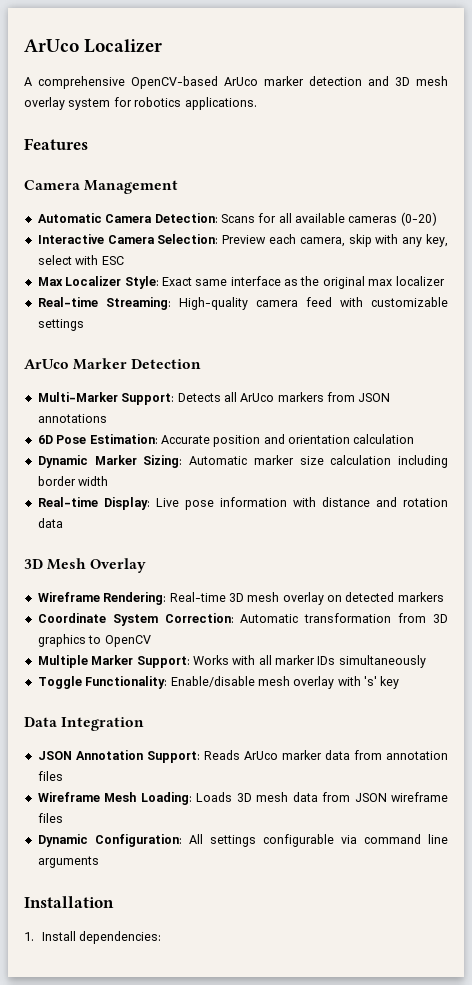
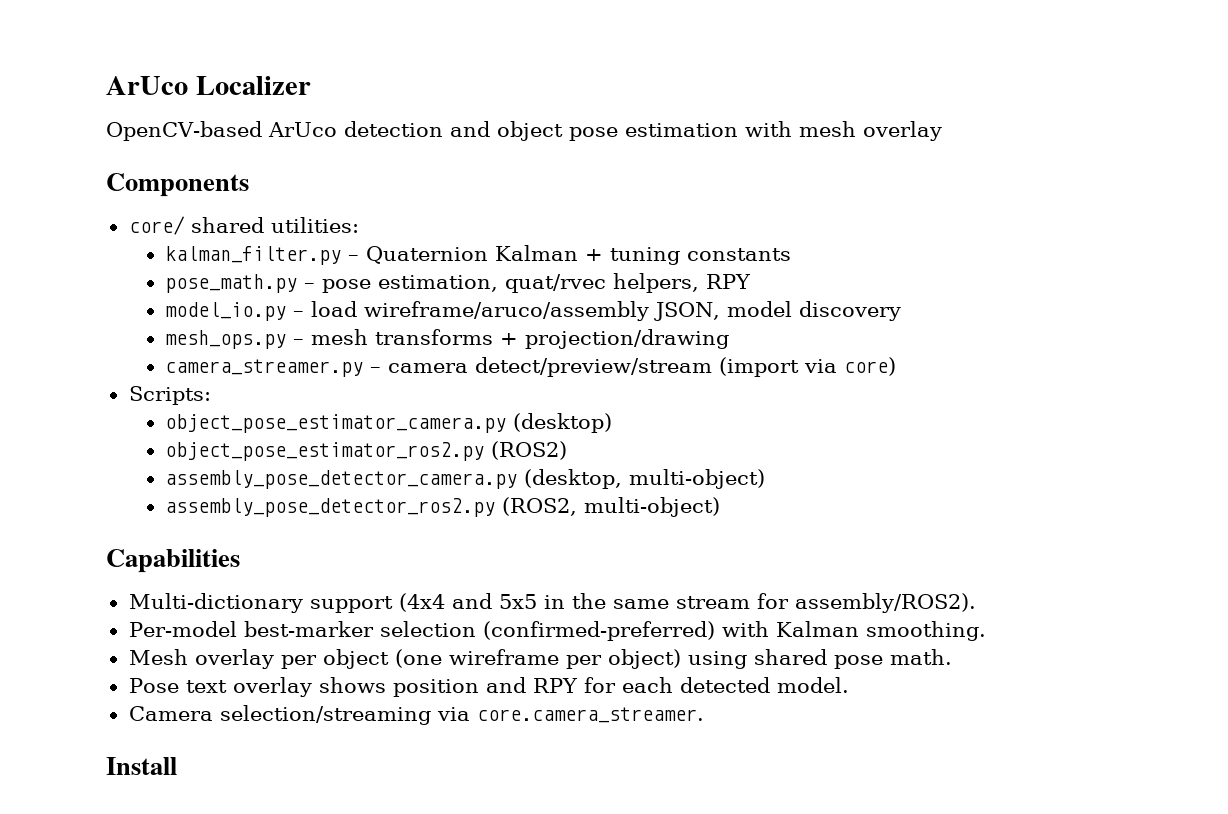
[24,76,125,89] A comprehensive -> (311, 85) none
[264,76,304,86] marker -> (337, 129) none
[395,76,448,86] [24,97,257,110] [24,138,88,150] [24,180,179,194] [37,212,437,226] [37,234,448,247] [37,255,124,265] [37,276,445,289] [37,297,449,310] [37,319,84,331] [24,358,202,370] [37,392,391,405] [37,414,107,423] [37,434,415,447] [37,455,448,468] [37,476,109,486] [37,497,448,510] [37,518,63,528] [24,558,147,573] [37,592,444,605] [37,613,448,626] [37,634,151,647] [37,655,426,668] [37,676,400,689] [24,717,145,731] [37,750,448,763] [37,771,63,781] [37,792,449,805] [37,813,63,823] [37,834,448,847] [37,856,99,868] [24,896,114,908] [24,931,162,944] 3D mesh overlay system for robotics applications. // Features // Camera Management // Automatic Camera Detection: Scans for all available cameras (0-20) // Interactive Camera Selection: Preview each camera, skip with any key, select with ESC // Max Localizer Style: Exact same interface as the original max localizer // Real-time Streaming: High-quality camera feed with customizable settings // ArUco Marker Detection // Multi-Marker Support: Detects all ArUco markers from JSON annotations // 6D Pose Estimation: Accurate position and orientation calculation // Dynamic Marker Sizing: Automatic marker size calculation including border width // Real-time Display: Live pose information with distance and rotation data // 3D Mesh Overlay // Wireframe Rendering: Real-time 3D mesh overlay on detected markers // Coordinate System Correction: Automatic transformation from 3D graphics to OpenCV // Multiple Marker Support: Works with all marker IDs simultaneously // Toggle Functionality: Enable/disable mesh overlay with 's' key // Data Integration // JSON Annotation Support: Reads ArUco marker data from annotation files // Wireframe Mesh Loading: Loads 3D mesh data from JSON wireframe files // Dynamic Configuration: All settings configurable via command line arguments // Installation // 1. Install dependencies: -> [496,121,942,141] [106,173,249,197] [128,216,359,235] [165,245,792,265] [165,273,752,293] [165,301,902,321] [165,329,730,349] [165,357,897,377] [128,386,211,405] [165,413,613,433] [165,441,568,461] [165,469,766,489] [165,497,721,517] [106,549,240,573] [128,593,976,613] [128,621,986,641] [128,649,952,669] [128,677,849,697] [128,705,704,725] [106,757,177,775] object pose estimation with mesh overlay // Components // core/ shared utilities: // kalman_filter.py – Quaternion Kalman + tuning constants // pose_math.py – pose estimation, quat/rvec helpers, RPY // model_io.py – load wireframe/aruco/assembly JSON, model discovery // mesh_ops.py – mesh transforms + projection/drawing // camera_streamer.py – camera detect/preview/stream (import via core) // Scripts: // object_pose_estimator_camera.py (desktop) // object_pose_estimator_ros2.py (ROS2) // assembly_pose_detector_camera.py (desktop, multi-object) // assembly_pose_detector_ros2.py (ROS2, multi-object) // Capabilities // Multi-dictionary support (4x4 and 5x5 in the same stream for assembly/ROS2). // Per-model best-marker selection (confirmed-preferred) with Kalman smoothing. // Mesh overlay per object (one wireframe per object) using shared pose math. // Pose text overlay shows position and RPY for each detected model. // Camera selection/streaming via core.camera_streamer. // Install

